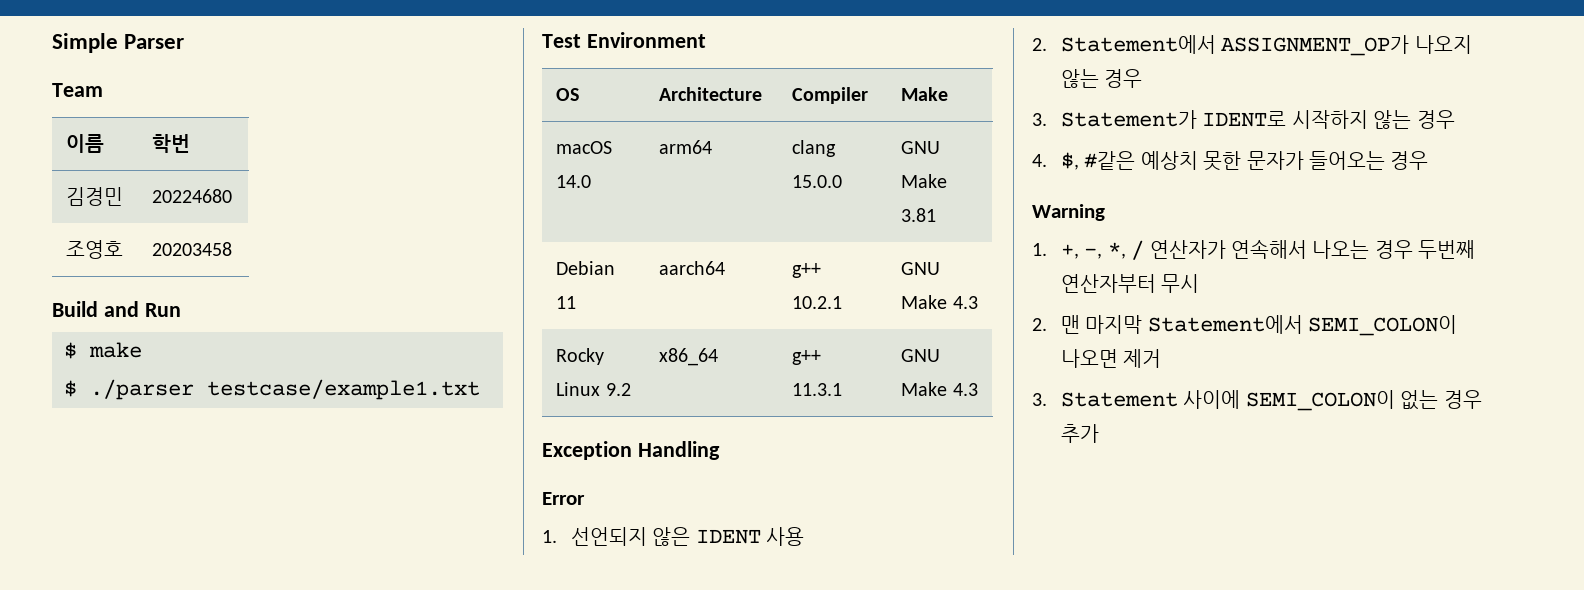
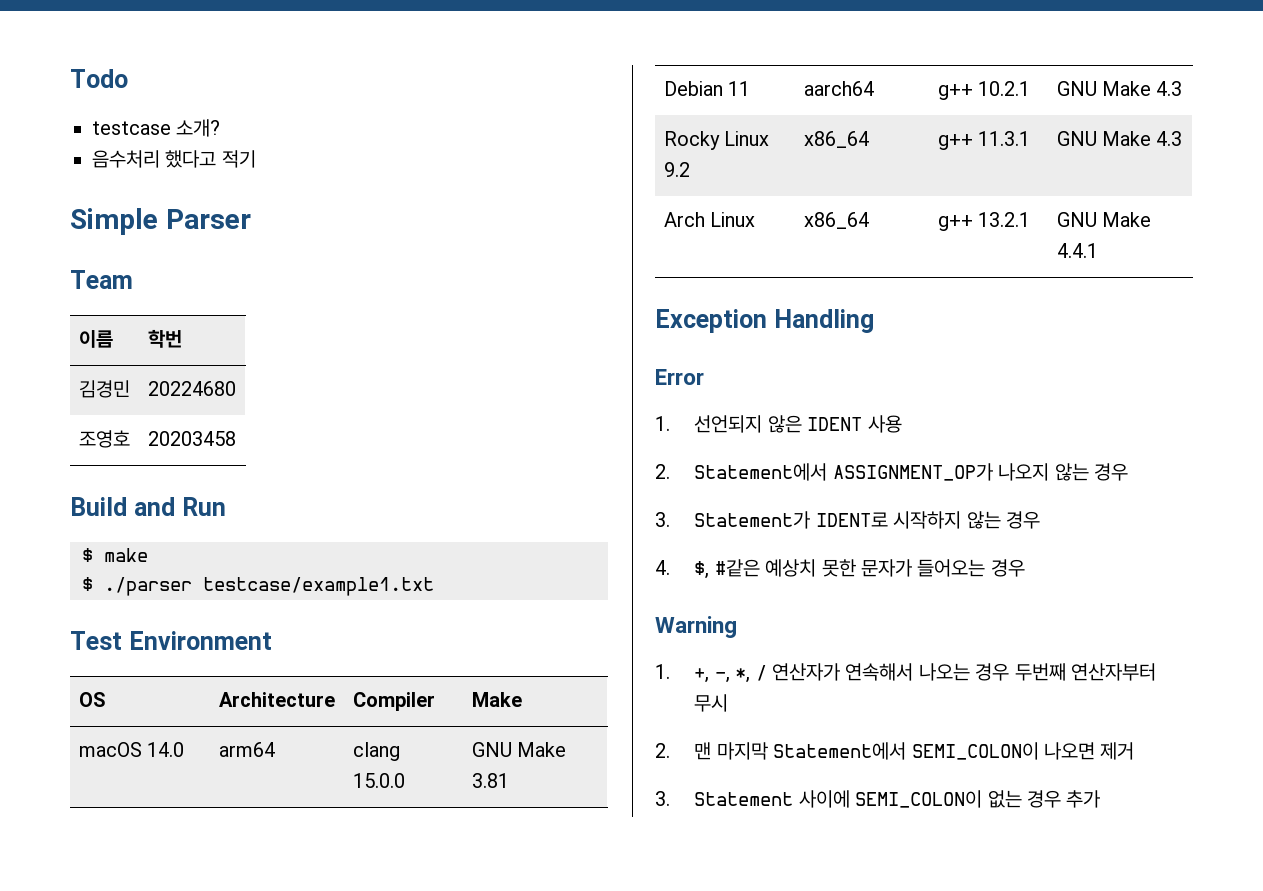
(52, 43) none -> [70,69,128,88] [92,119,221,137] [92,150,256,168] Todo // testcase 소개? // 음수처리 했다고 적기 //
(978, 389) none -> [663,212,756,227] [803,212,869,229] [937,212,1031,231] [1056,212,1152,227] [1056,243,1098,258] // Arch Linux | x86_64 | g++ 13.2.1 | GNU Make 4.4.1

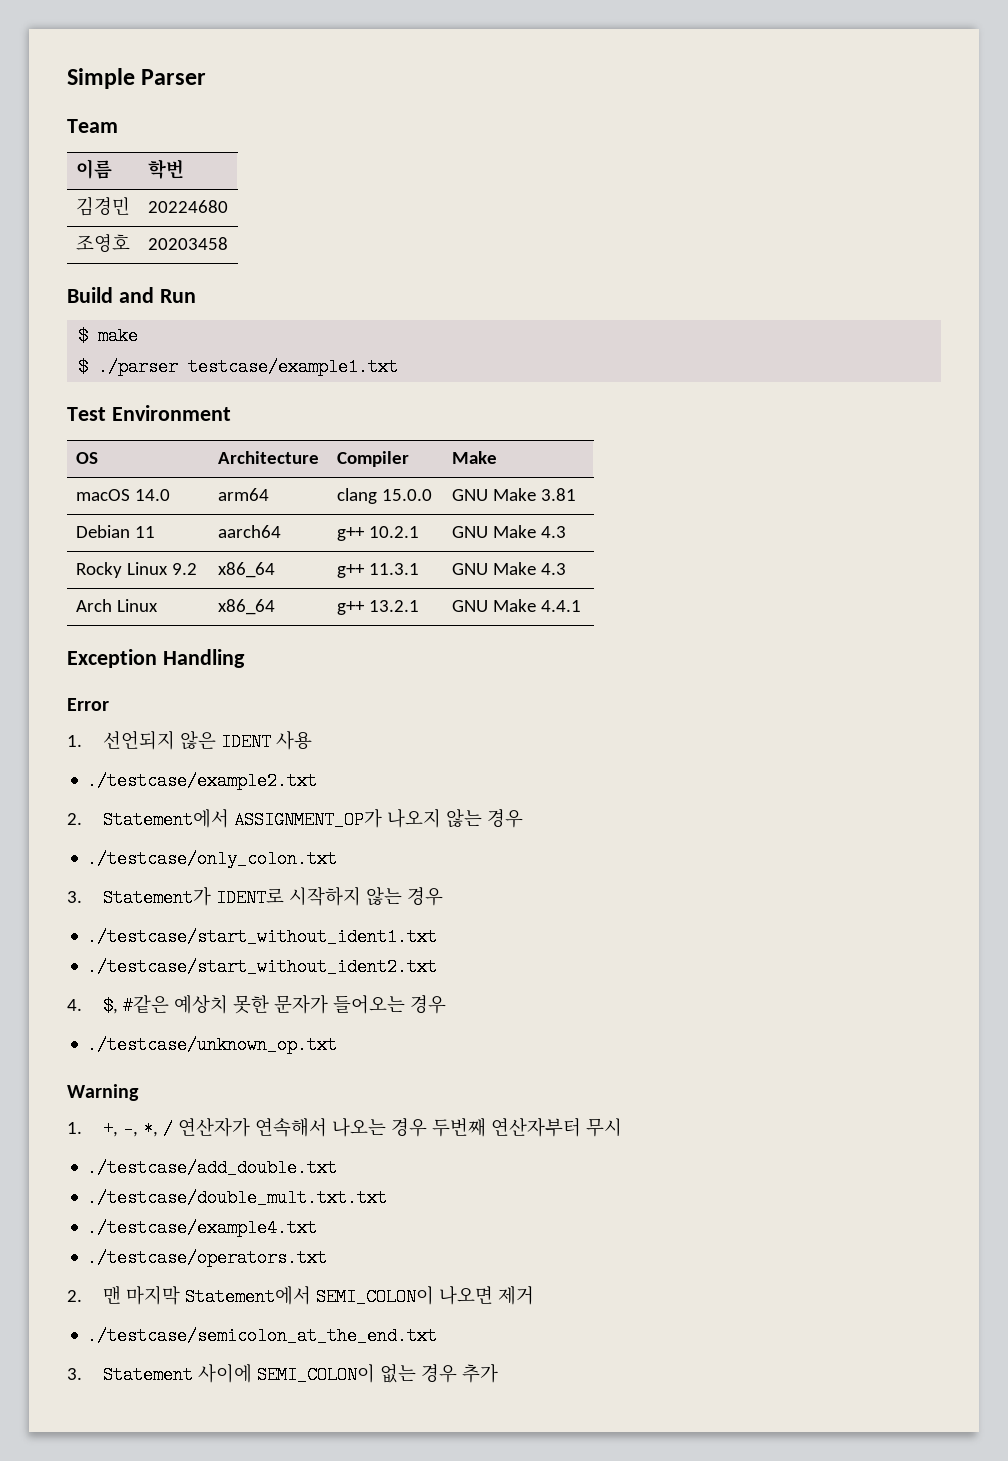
[70,69,128,88] [92,119,221,137] [92,150,256,168] Todo // testcase 소개? // 음수처리 했다고 적기 // -> (67, 78) none
(902, 424) none -> [87,772,318,790] // ./testcase/example2.txt
(1128, 472) none -> [87,850,338,868] // ./testcase/only_colon.txt
(1040, 520) none -> [87,928,438,946] [87,958,438,976] // ./testcase/start_without_ident1.txt // ./testcase/start_without_ident2.txt
(1025, 568) none -> [87,1036,338,1054] // ./testcase/unknown_op.txt
(729, 703) none -> [87,1159,338,1177] [87,1189,388,1207] [87,1219,318,1237] [87,1249,328,1267] // ./testcase/add_double.txt // ./testcase/double_mult.txt.txt // ./testcase/example4.txt // ./testcase/operators.txt
(1135, 751) none -> [87,1327,438,1345] // ./testcase/semicolon_at_the_end.txt

